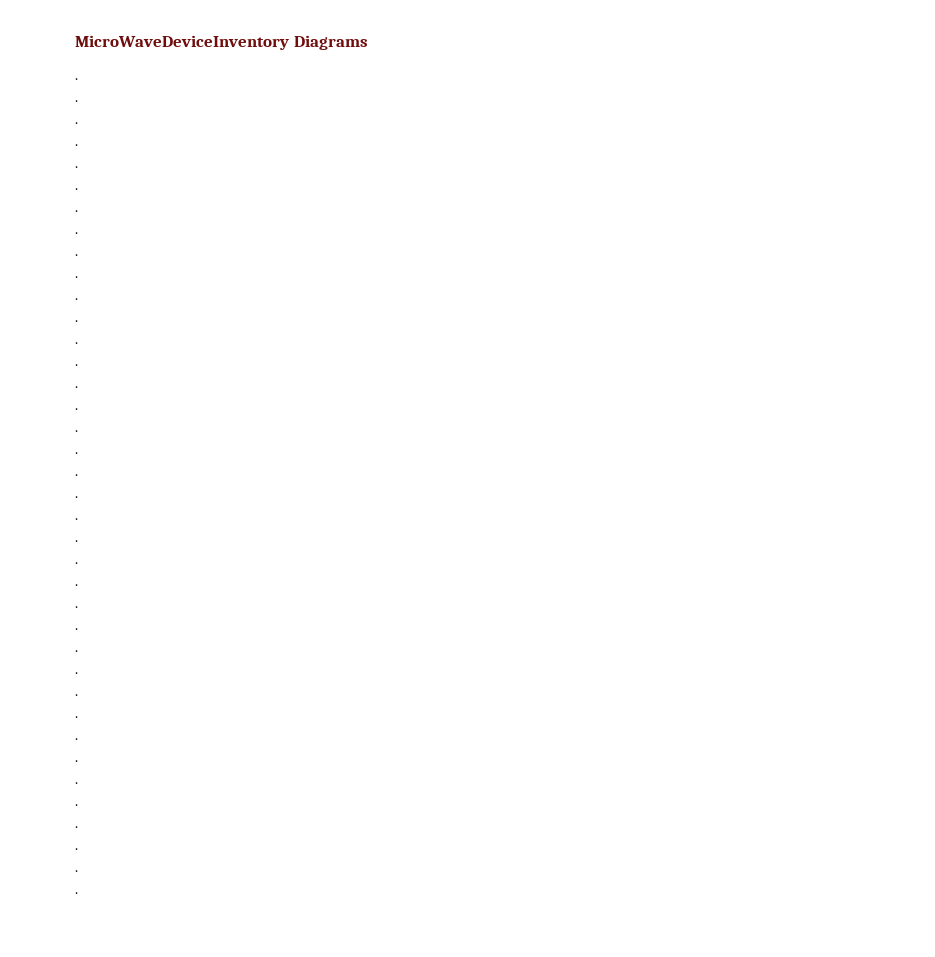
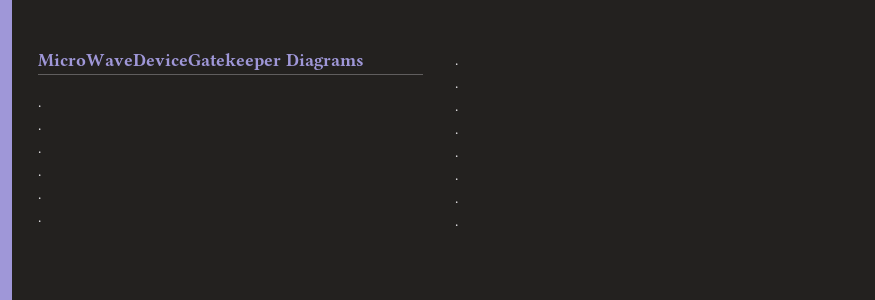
[75,35,289,50] MicroWaveDeviceInventory -> [38,53,281,70] MicroWaveDeviceGatekeeper
[75,386,78,388] [75,408,78,410] [75,430,78,432] [75,452,78,454] [75,474,78,476] [75,496,78,498] [75,518,78,520] [75,540,78,542] [75,562,78,564] [75,584,78,586] [75,606,78,608] [75,628,78,630] [75,650,78,652] [75,672,78,674] [75,694,78,696] [75,716,78,718] [75,738,78,740] [75,760,78,762] [75,782,78,784] [75,804,78,806] [75,826,78,828] [75,848,78,850] [75,870,78,872] [75,892,78,894] // . // . // . // . // . // . // . // . // . // . // . // . // . // . // . // . // . // . // . // . // . // . // . // . -> (458, 225) none

